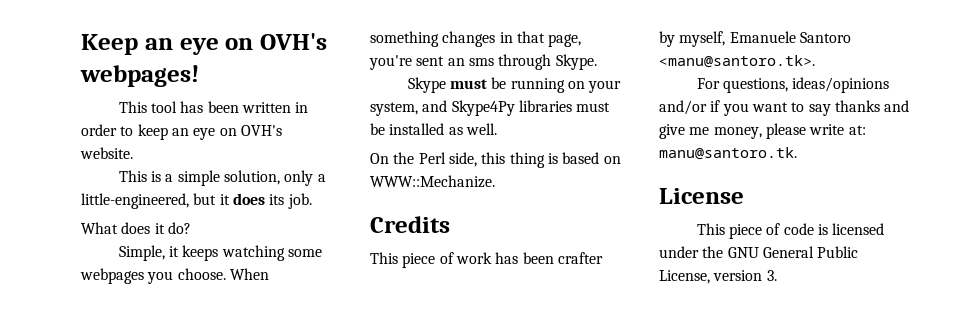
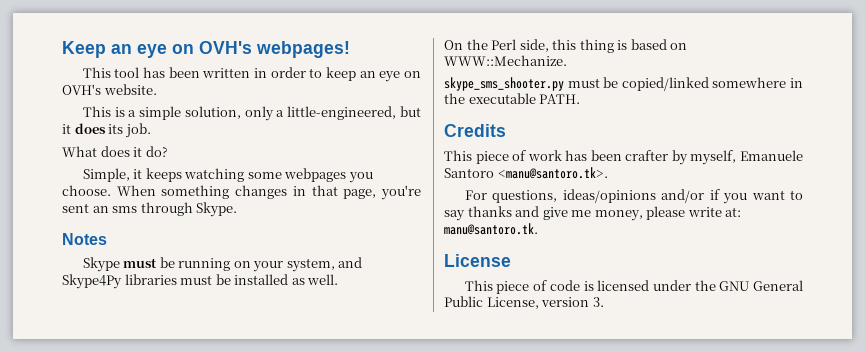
(597, 62) none -> [62,233,107,245] // Notes
(495, 181) none -> [444,77,803,91] [444,93,581,104] // skype_sms_shooter.py must be copied/linked somewhere in the executable PATH.

